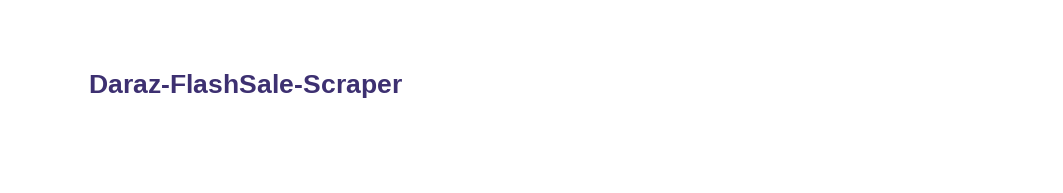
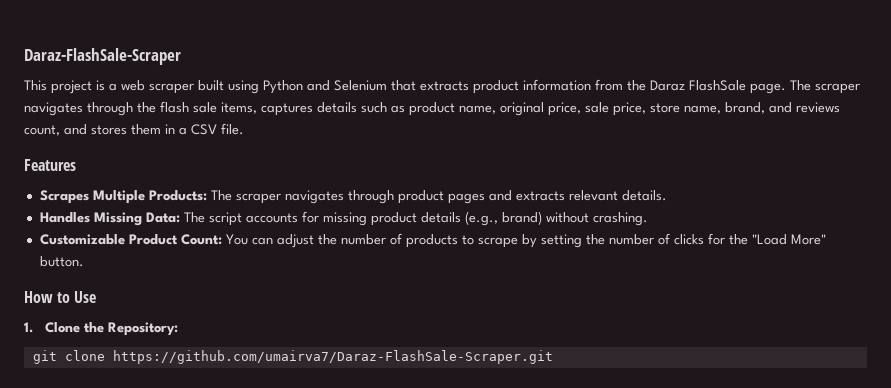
(402, 86) none -> [24,79,860,94] [24,101,840,116] [24,123,244,136] [24,159,76,171] [39,190,667,204] [39,211,648,226] [39,233,826,248] [39,256,84,267] [24,291,97,303] [24,322,178,336] [32,350,553,364] // This project is a web scraper built using Python and Selenium that extracts product information from the Daraz FlashSale page. The scraper navigates through the flash sale items, captures details such as product name, original price, sale price, store name, brand, and reviews count, and stores them in a CSV file. // Features // Scrapes Multiple Products: The scraper navigates through product pages and extracts relevant details. // Handles Missing Data: The script accounts for missing product details (e.g., brand) without crashing. // Customizable Product Count: You can adjust the number of products to scrape by setting the number of clicks for the "Load More" button. // How to Use // 1. Clone the Repository: // git clone https://github.com/umairva7/Daraz-FlashSale-Scraper.git

